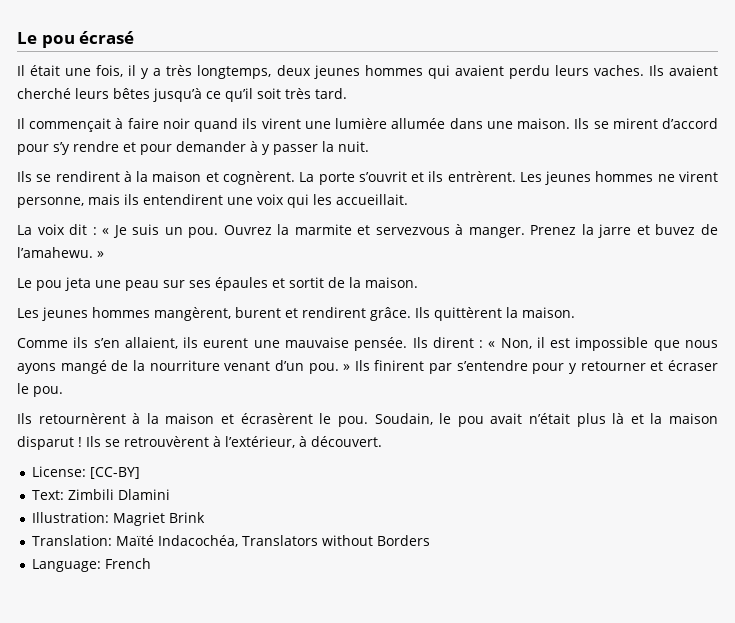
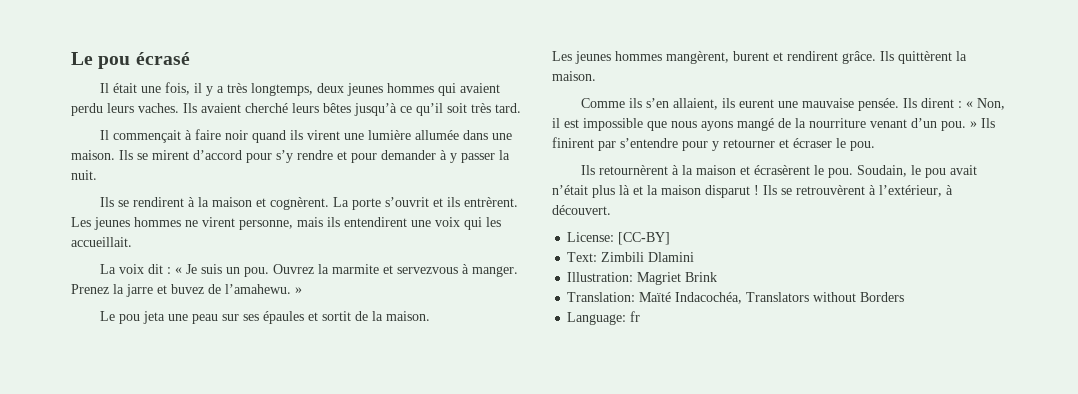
[104,558,151,569] French -> [630,311,641,322] fr

